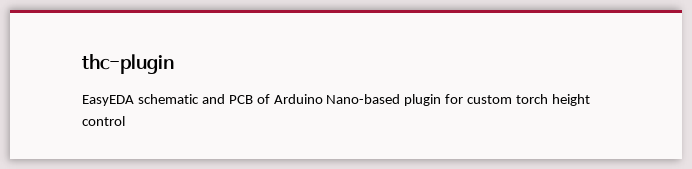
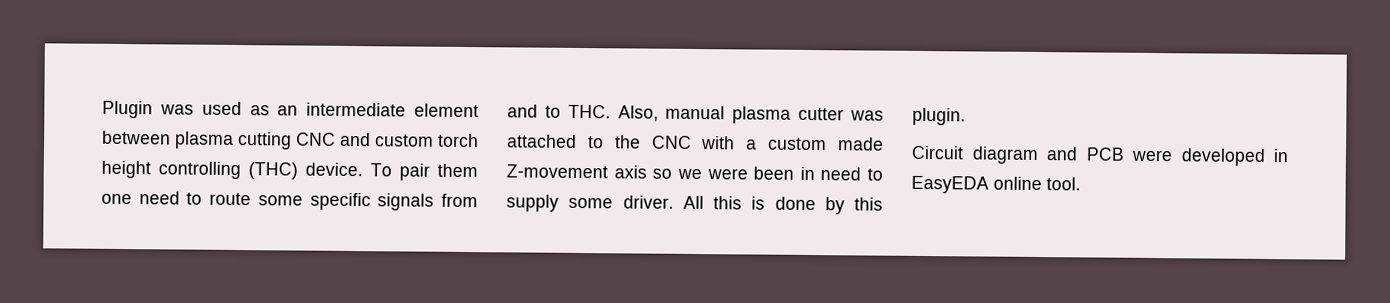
[82,54,174,74] [82,94,591,106] [82,116,125,126] thc-plugin // EasyEDA schematic and PCB of Arduino Nano-based plugin for custom torch height control -> [102,100,480,119] [102,130,479,150] [101,160,478,181] [101,191,478,211] [507,104,884,124] [507,134,884,151] [506,164,883,181] [506,194,883,215] [912,107,966,126] [911,145,1289,166] [911,175,1081,194] Plugin was used as an intermediate element between plasma cutting CNC and custom torch height controlling (THC) device. To pair them one need to route some specific signals from and to THC. Also, manual plasma cutter was attached to the CNC with a custom made Z-movement axis so we were been in need to supply some driver. All this is done by this plugin. // Circuit diagram and PCB were developed in EasyEDA online tool.

